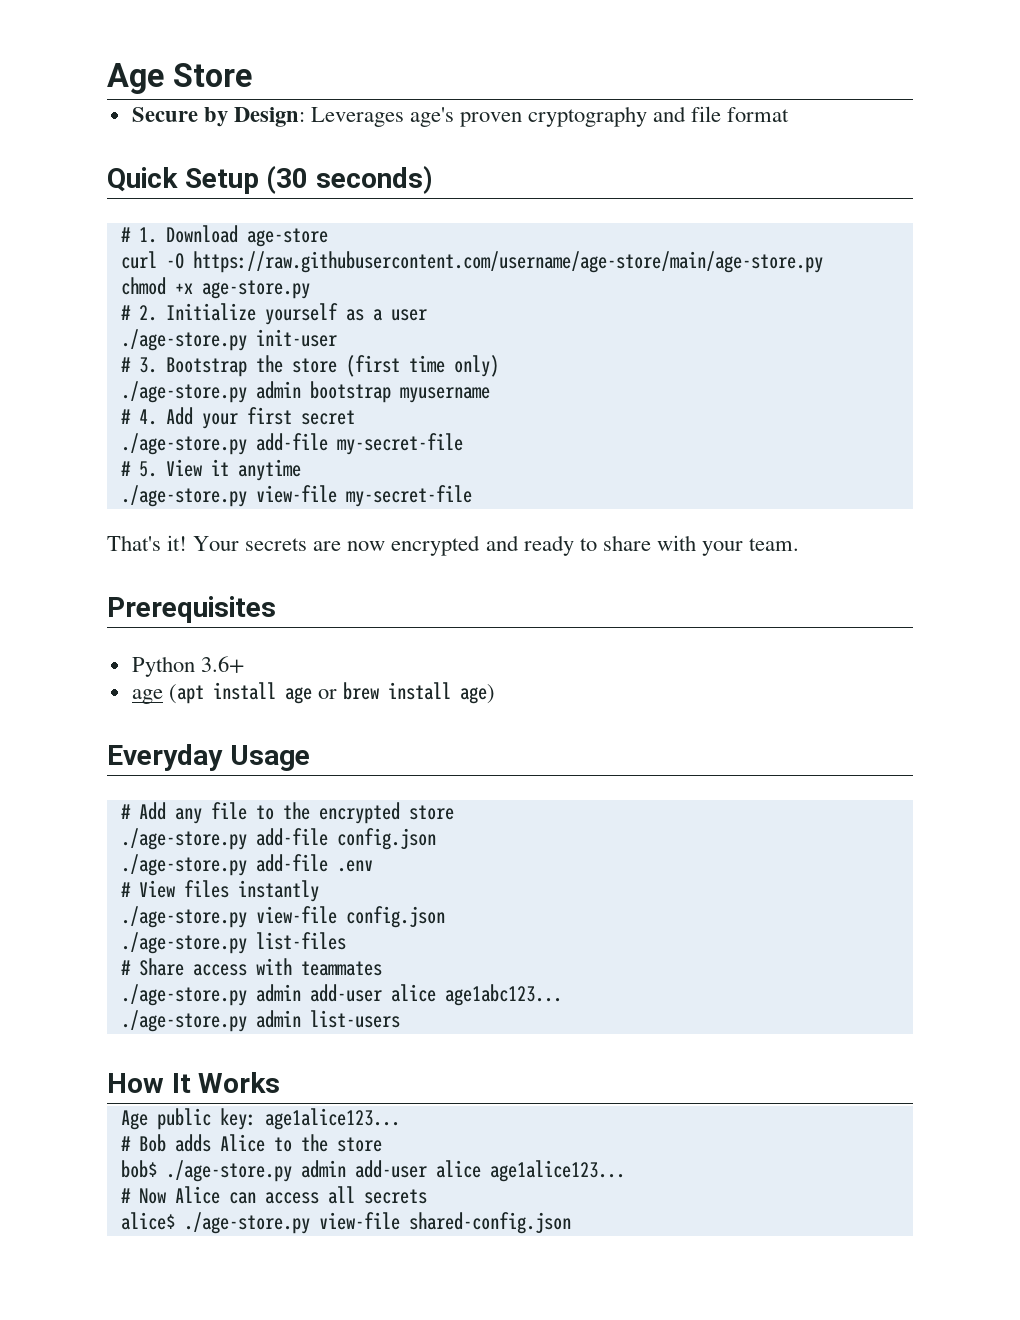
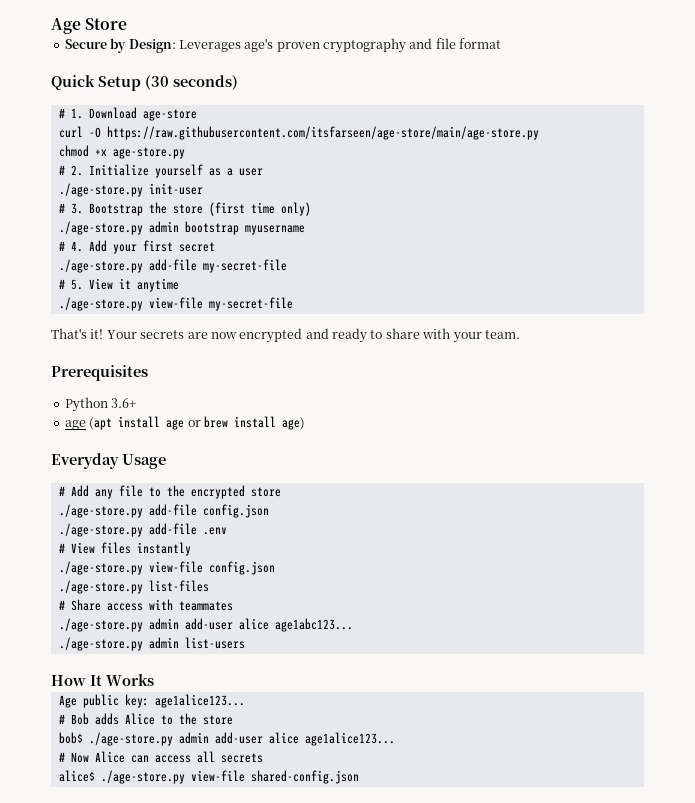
[192,251,823,273] https://raw.githubusercontent.com/username/age-store/main/age-store.py -> [106,126,539,140] https://raw.githubusercontent.com/itsfarseen/age-store/main/age-store.py

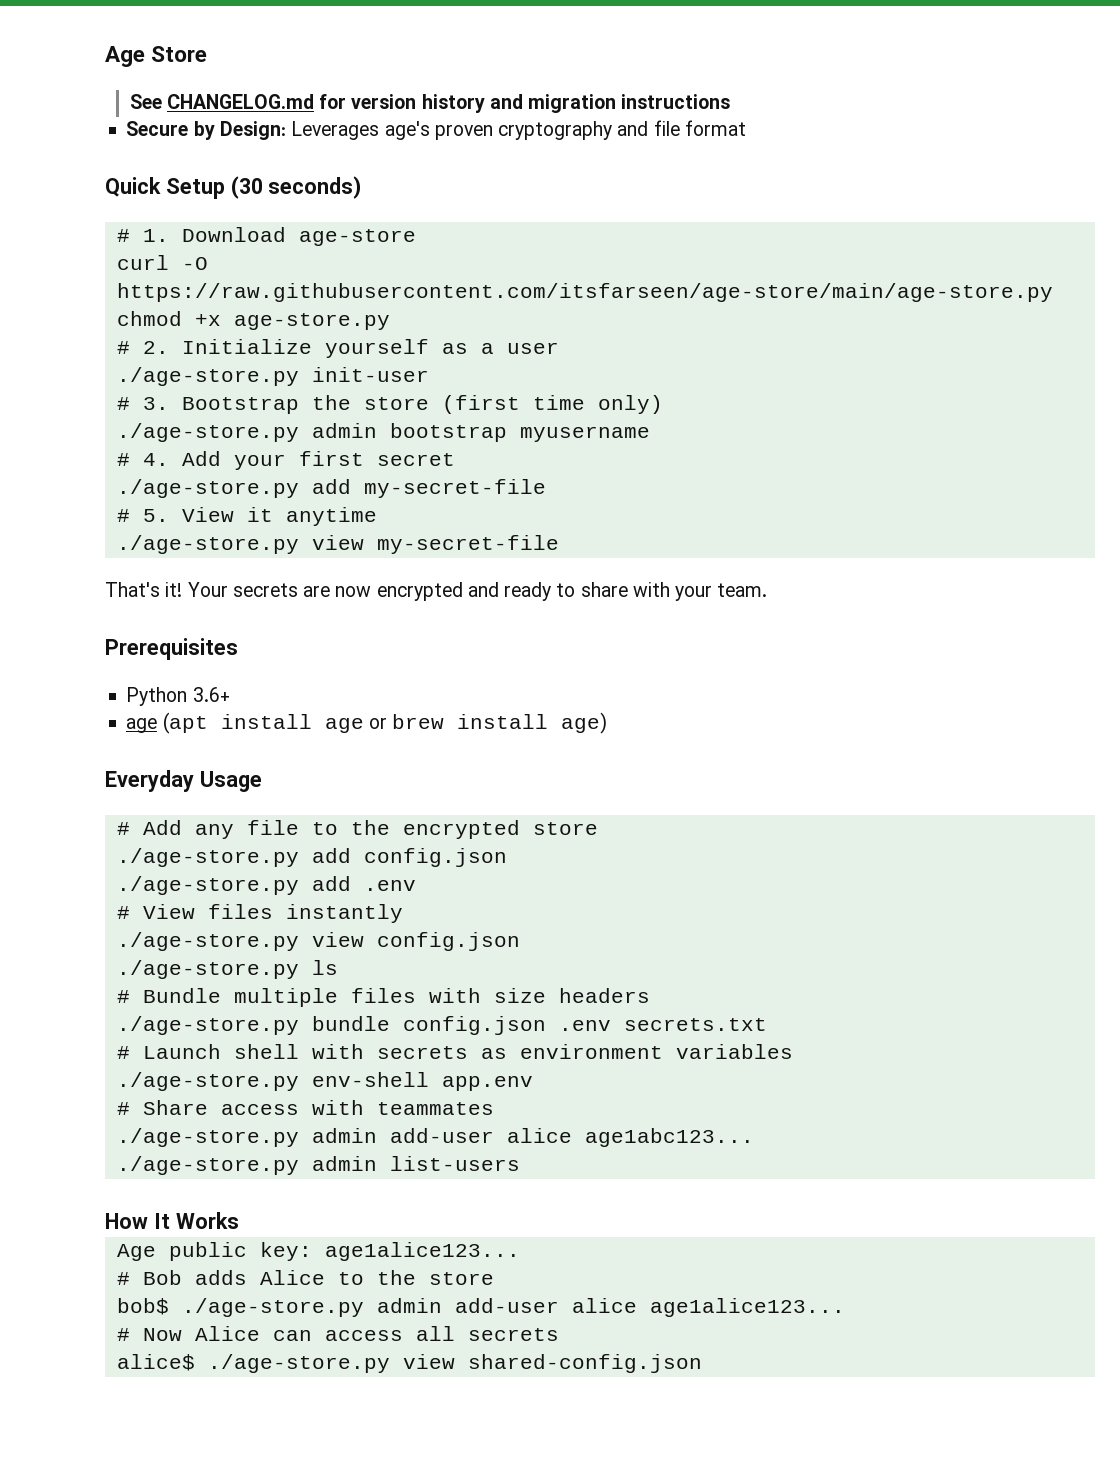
(128, 24) none -> [129,94,731,113] // See CHANGELOG.md for version history and migration instructions
[148,259,197,271] add-file -> [311,479,351,494] add
[148,297,203,309] view-file -> [311,535,364,550] view
[148,504,269,518] [58,523,197,537] add-file config.json // ./age-store.py add-file -> [311,848,507,867] [116,876,351,895] add config.json // ./age-store.py add
[148,561,275,575] [58,580,209,594] view-file config.json // ./age-store.py list-files -> [311,932,520,951] [116,960,338,979] [116,988,650,1007] [116,1016,767,1035] [116,1044,793,1059] [116,1072,533,1091] view config.json // ./age-store.py ls // # Bundle multiple files with size headers // ./age-store.py bundle config.json .env secrets.txt // # Launch shell with secrets as environment variables // ./age-store.py env-shell app.env
[190,770,245,782] view-file -> [402,1354,455,1369] view

